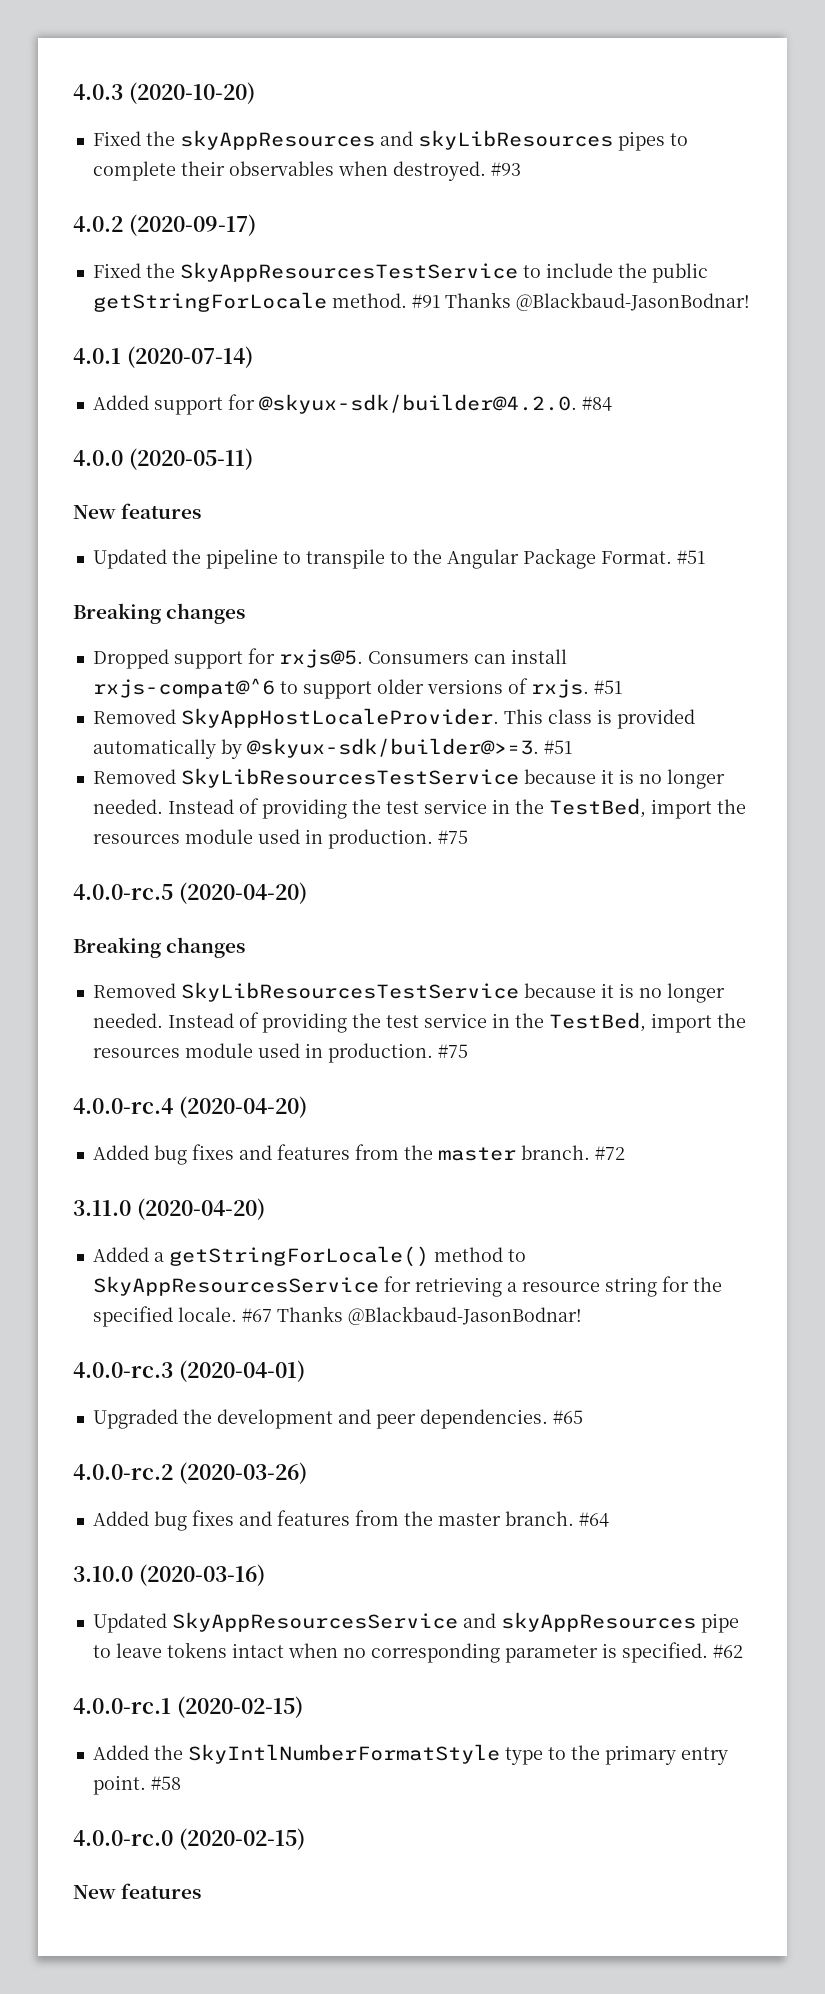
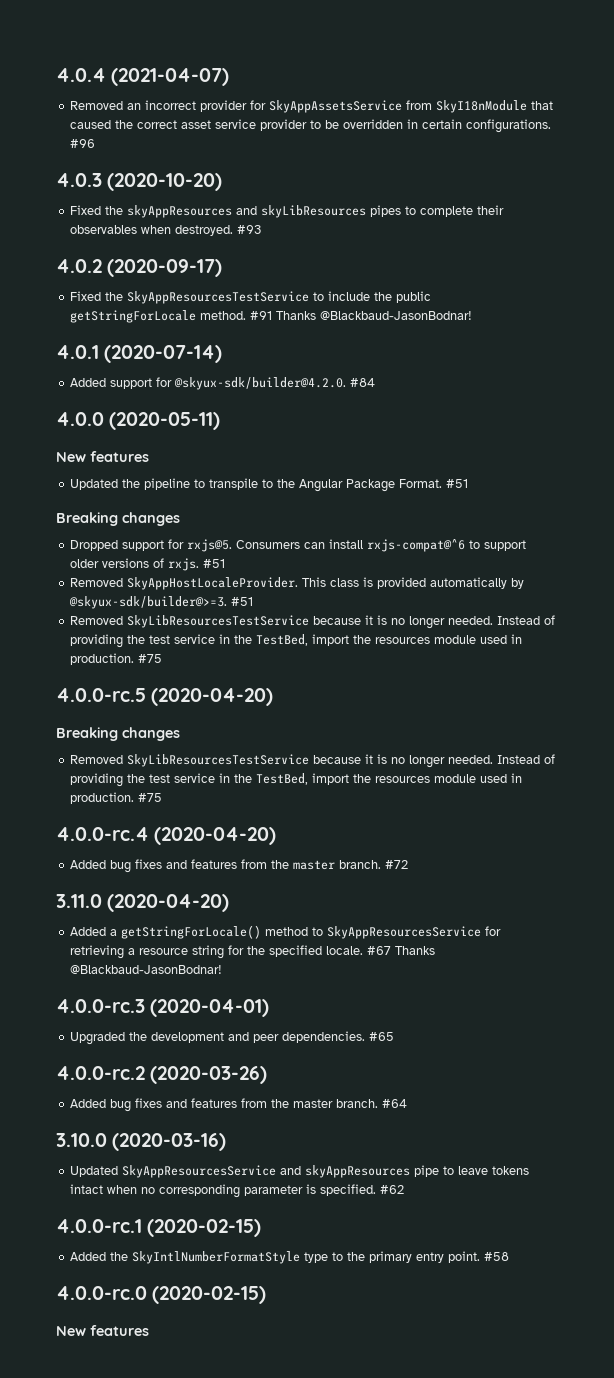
(73, 92) none -> [56,68,230,86] [70,100,554,113] [70,119,552,133] [70,139,96,148] 4.0.4 (2021-04-07) // Removed an incorrect provider for SkyAppAssetsService from SkyI18nModule that caused the correct asset service provider to be overridden in certain configurations. #96 //

